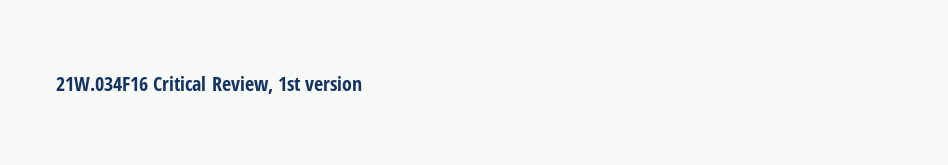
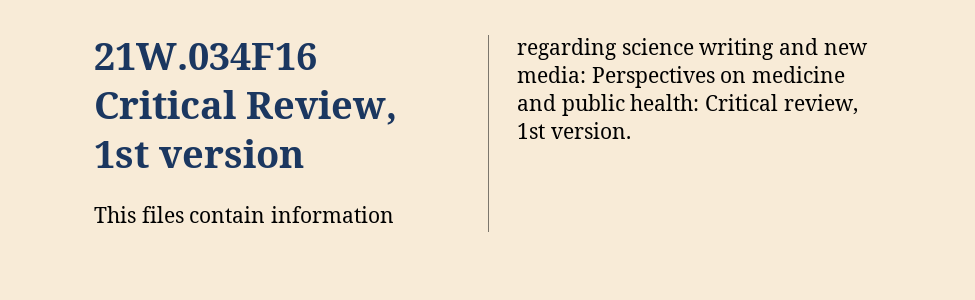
(363, 83) none -> [94,206,395,223] [517,38,868,60] [517,66,846,88] [517,94,858,116] [517,122,631,139] // This files contain information regarding science writing and new media: Perspectives on medicine and public health: Critical review, 1st version.

